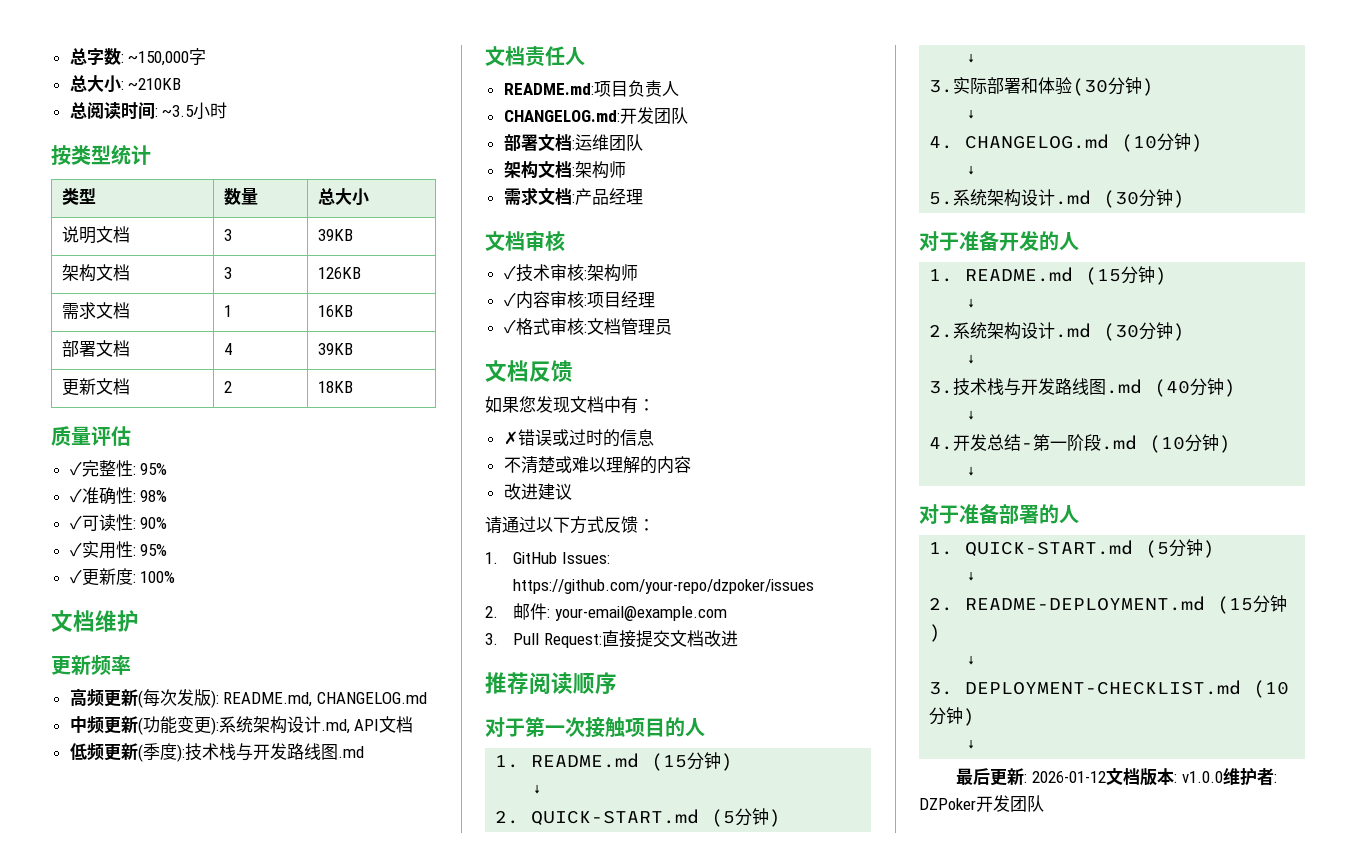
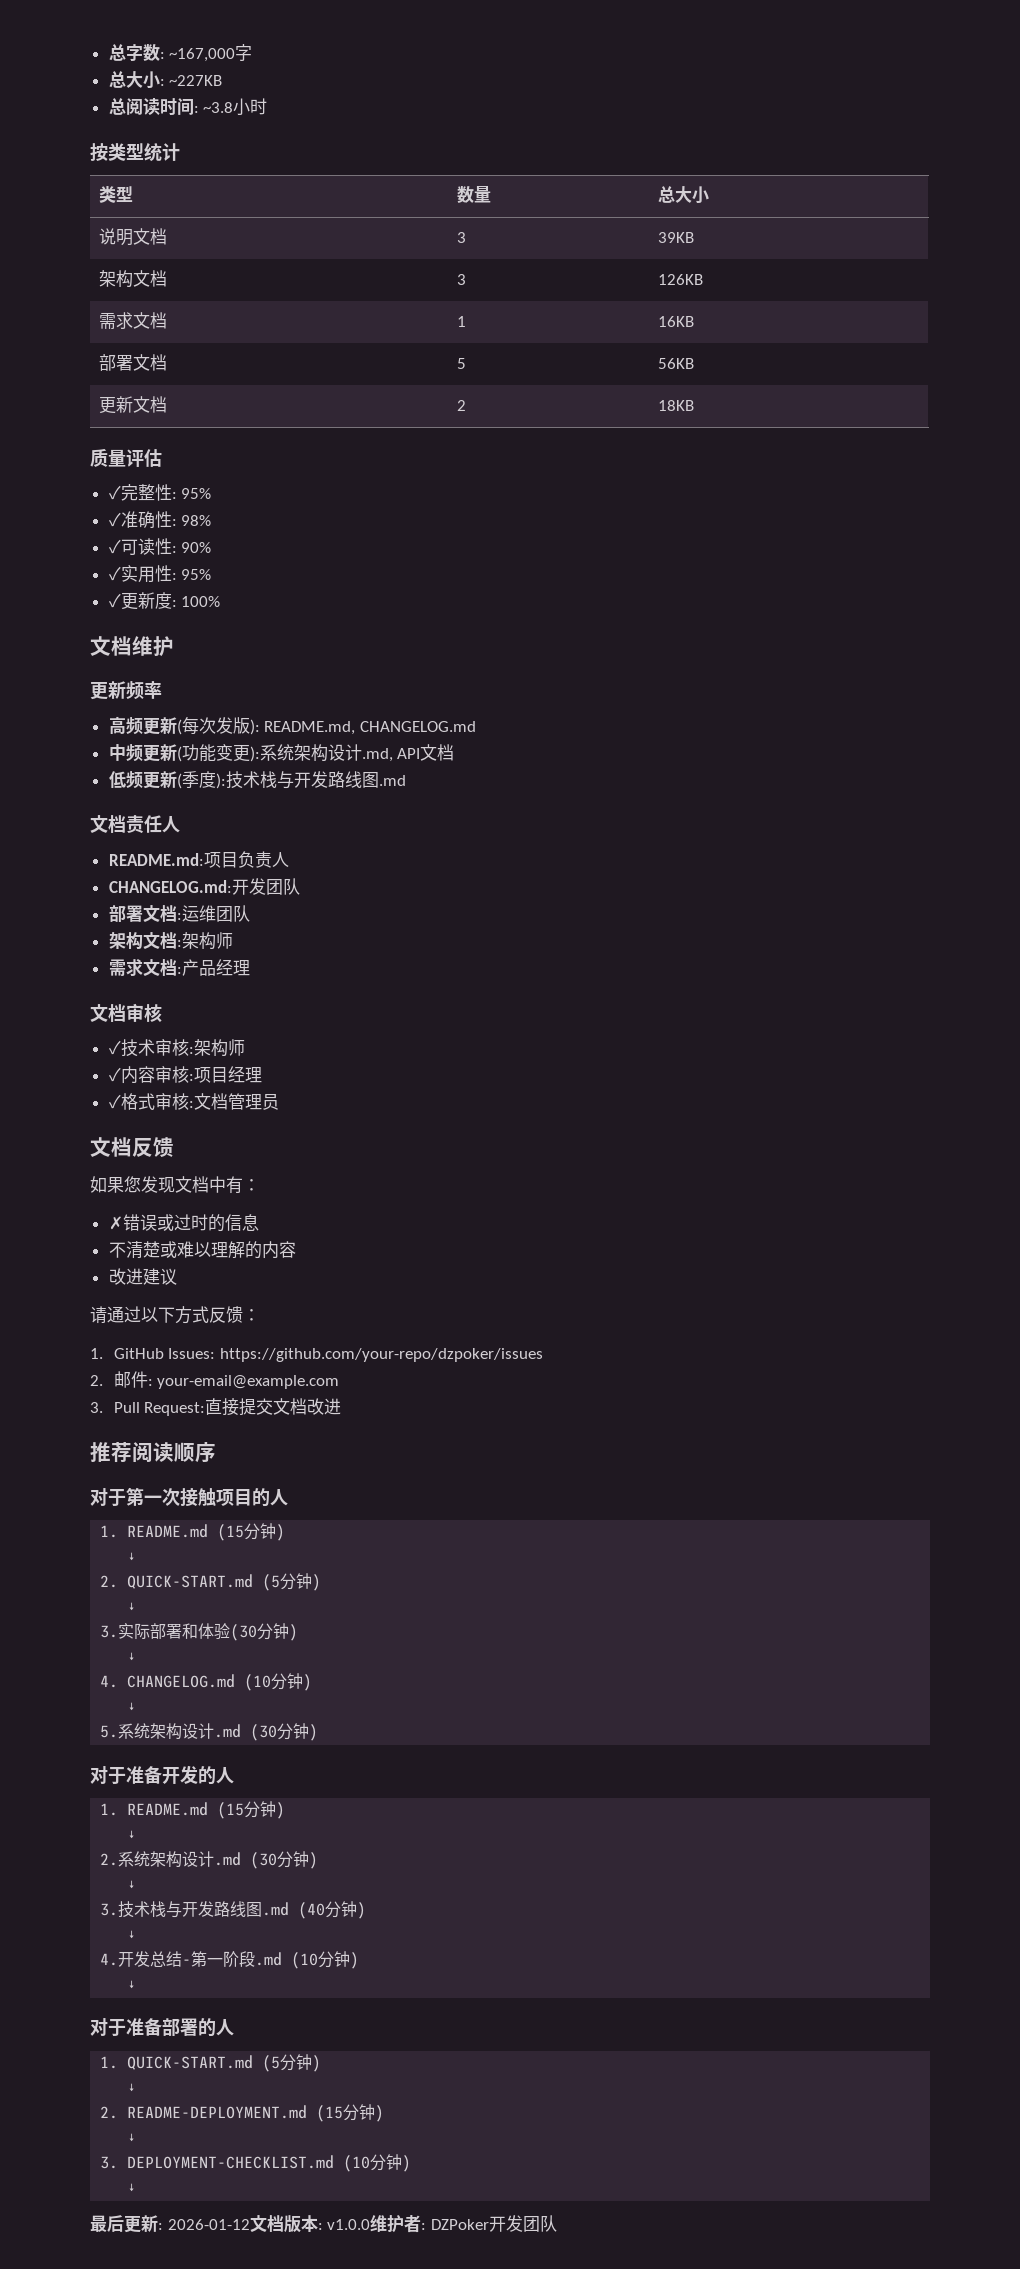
[128,51,190,66] ~150,000 -> [169,48,236,62] ~167,000
[128,78,182,90] ~210KB -> [169,75,223,86] ~227KB
[162,105,195,117] ~3.5 -> [203,102,234,113] ~3.8
[223,343,232,355] [317,343,353,355] 4 | 39KB -> [456,358,466,369] [657,358,694,369] 5 | 56KB

